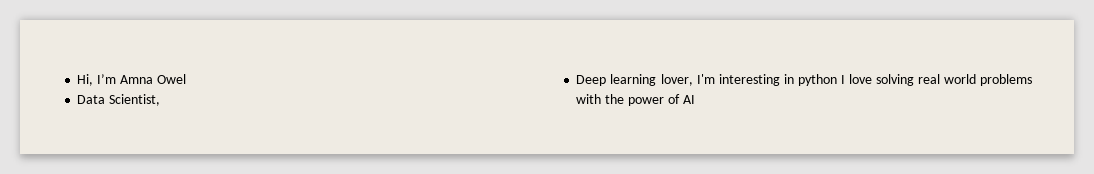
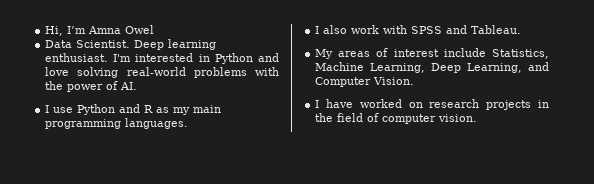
[109,94,161,106] Scientist, // -> [76,40,131,48] Scientist.
[660,74,976,86] lover, I'm interesting in python I love solving real world -> [45,53,279,64] [45,67,186,78] enthusiast. I'm interested in Python and love solving real-world
[682,95,695,104] AI -> [120,82,138,90] [45,104,222,115] [45,118,189,129] [315,25,522,34] [315,48,549,59] [315,62,549,73] [315,77,415,87] [315,99,549,110] [315,113,478,124] AI. // I use Python and R as my main programming languages. // I also work with SPSS and Tableau. // My areas of interest include Statistics, Machine Learning, Deep Learning, and Computer Vision. // I have worked on research projects in the field of computer vision.

